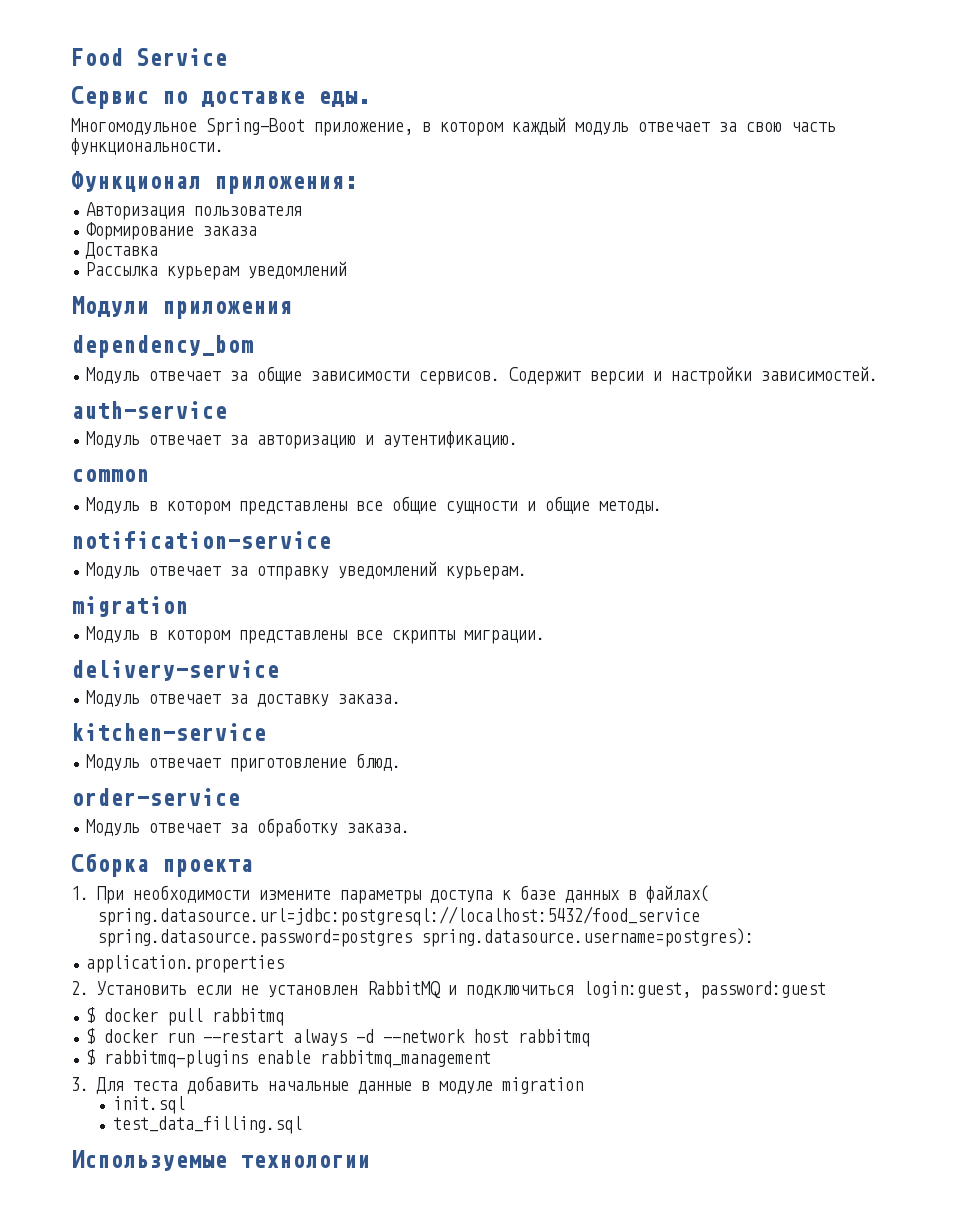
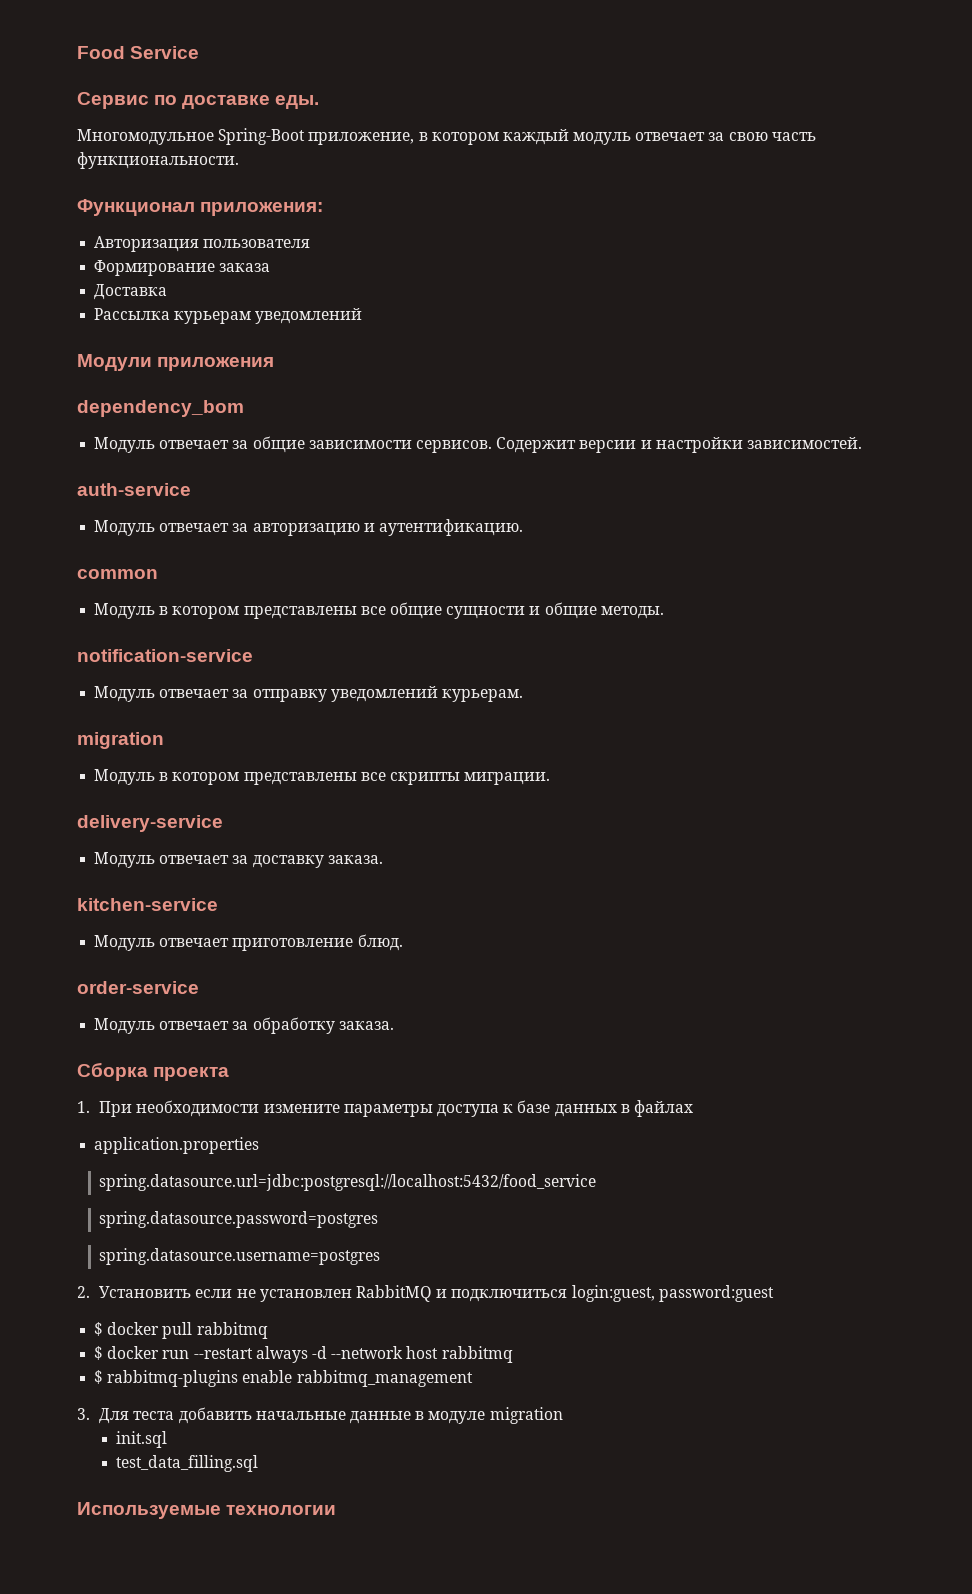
[646,885,710,903] [97,906,701,926] [97,928,755,947] [86,955,285,973] файлах( spring.datasource.url=jdbc:postgresql://localhost:5432/food_service spring.datasource.password=postgres spring.datasource.username=postgres): // application.properties -> [633,1100,693,1117] [94,1137,260,1154] [99,1174,597,1191] [99,1211,379,1228] [99,1248,381,1265] файлах // application.properties // spring.datasource.url=jdbc:postgresql://localhost:5432/food_service // spring.datasource.password=postgres // spring.datasource.username=postgres

